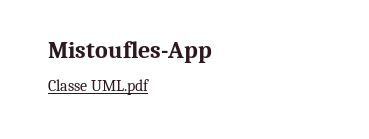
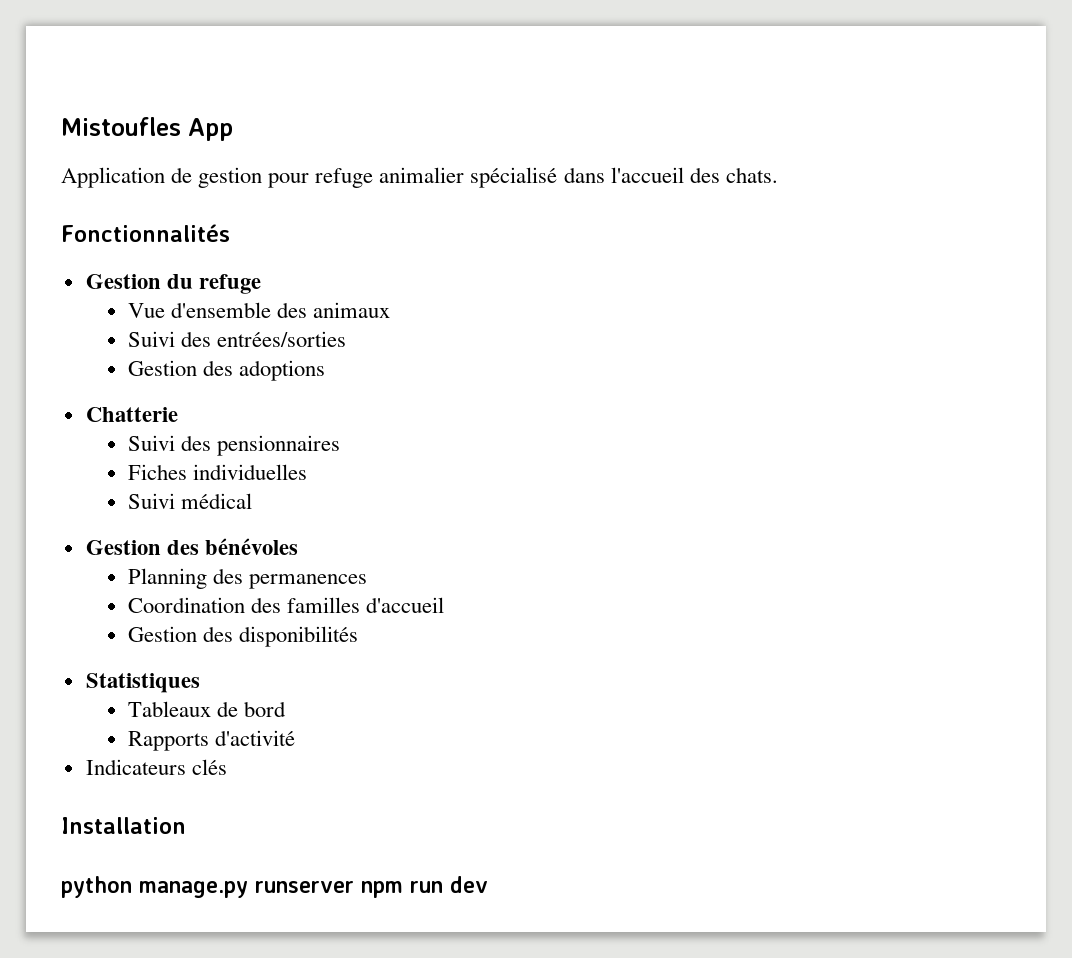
[48,41,212,63] [48,79,150,95] Mistoufles-App // Classe UML.pdf -> [61,117,233,141] [61,167,778,188] [61,224,230,242] [85,274,261,294] [127,302,391,318] [127,331,347,347] [127,360,326,381] [85,407,178,422] [127,435,341,456] [127,464,307,480] [127,493,252,509] [85,538,298,555] [127,568,368,589] [127,597,445,613] [127,626,359,647] [85,673,200,693] [127,701,287,717] [127,730,295,751] [85,759,227,775] [61,817,186,834] [61,876,488,898] Mistoufles App // Application de gestion pour refuge animalier spécialisé dans l'accueil des chats. // Fonctionnalités // Gestion du refuge // Vue d'ensemble des animaux // Suivi des entrées/sorties // Gestion des adoptions // Chatterie // Suivi des pensionnaires // Fiches individuelles // Suivi médical // Gestion des bénévoles // Planning des permanences // Coordination des familles d'accueil // Gestion des disponibilités // Statistiques // Tableaux de bord // Rapports d'activité // Indicateurs clés // Installation // python manage.py runserver npm run dev

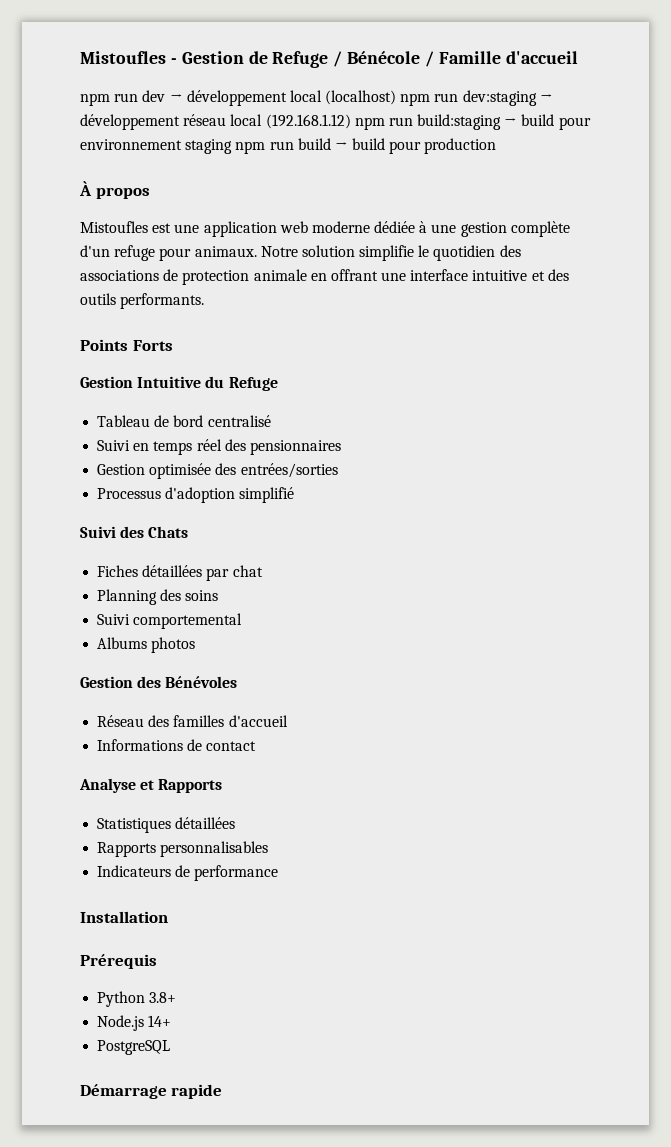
[61,117,233,141] [61,167,778,188] [61,224,230,242] [85,274,261,294] [127,302,391,318] [127,331,347,347] [127,360,326,381] [85,407,178,422] [127,435,341,456] [127,464,307,480] [127,493,252,509] [85,538,298,555] [127,568,368,589] [127,597,445,613] [127,626,359,647] [85,673,200,693] [127,701,287,717] [127,730,295,751] Mistoufles App // Application de gestion pour refuge animalier spécialisé dans l'accueil des chats. // Fonctionnalités // Gestion du refuge // Vue d'ensemble des animaux // Suivi des entrées/sorties // Gestion des adoptions // Chatterie // Suivi des pensionnaires // Fiches individuelles // Suivi médical // Gestion des bénévoles // Planning des permanences // Coordination des familles d'accueil // Gestion des disponibilités // Statistiques // Tableaux de bord // Rapports d'activité -> [80,51,578,68] [80,90,553,106] [80,114,591,130] [80,138,497,154] [79,181,150,199] [80,221,570,237] [80,245,521,261] [80,269,569,285] [80,293,205,309] [80,339,173,351] [80,376,278,391] [97,415,271,427] [97,439,341,455] [97,463,338,479] [97,487,295,503] [80,526,189,538] [97,565,263,581] [97,589,219,605] [97,613,243,629] [97,637,196,653] [80,676,238,688] [97,715,288,727] [97,739,257,751] [79,778,223,793] [97,817,236,833] [97,841,269,857] Mistoufles - Gestion de Refuge / Bénécole / Famille d'accueil // npm run dev → développement local (localhost) npm run dev:staging → développement réseau local (192.168.1.12) npm run build:staging → build pour environnement staging npm run build → build pour production // À propos // Mistoufles est une application web moderne dédiée à une gestion complète d'un refuge pour animaux. Notre solution simplifie le quotidien des associations de protection animale en offrant une interface intuitive et des outils performants. // Points Forts // Gestion Intuitive du Refuge // Tableau de bord centralisé // Suivi en temps réel des pensionnaires // Gestion optimisée des entrées/sorties // Processus d'adoption simplifié // Suivi des Chats // Fiches détaillées par chat // Planning des soins // Suivi comportemental // Albums photos // Gestion des Bénévoles // Réseau des familles d'accueil // Informations de contact // Analyse et Rapports // Statistiques détaillées // Rapports personnalisables
[191,759,227,775] clés -> [175,865,279,881] de performance
[61,876,488,898] python manage.py runserver npm run dev -> [80,954,157,969] [97,991,177,1007] [97,1015,172,1031] [97,1040,171,1055] [80,1084,223,1099] Prérequis // Python 3.8+ // Node.js 14+ // PostgreSQL // Démarrage rapide

